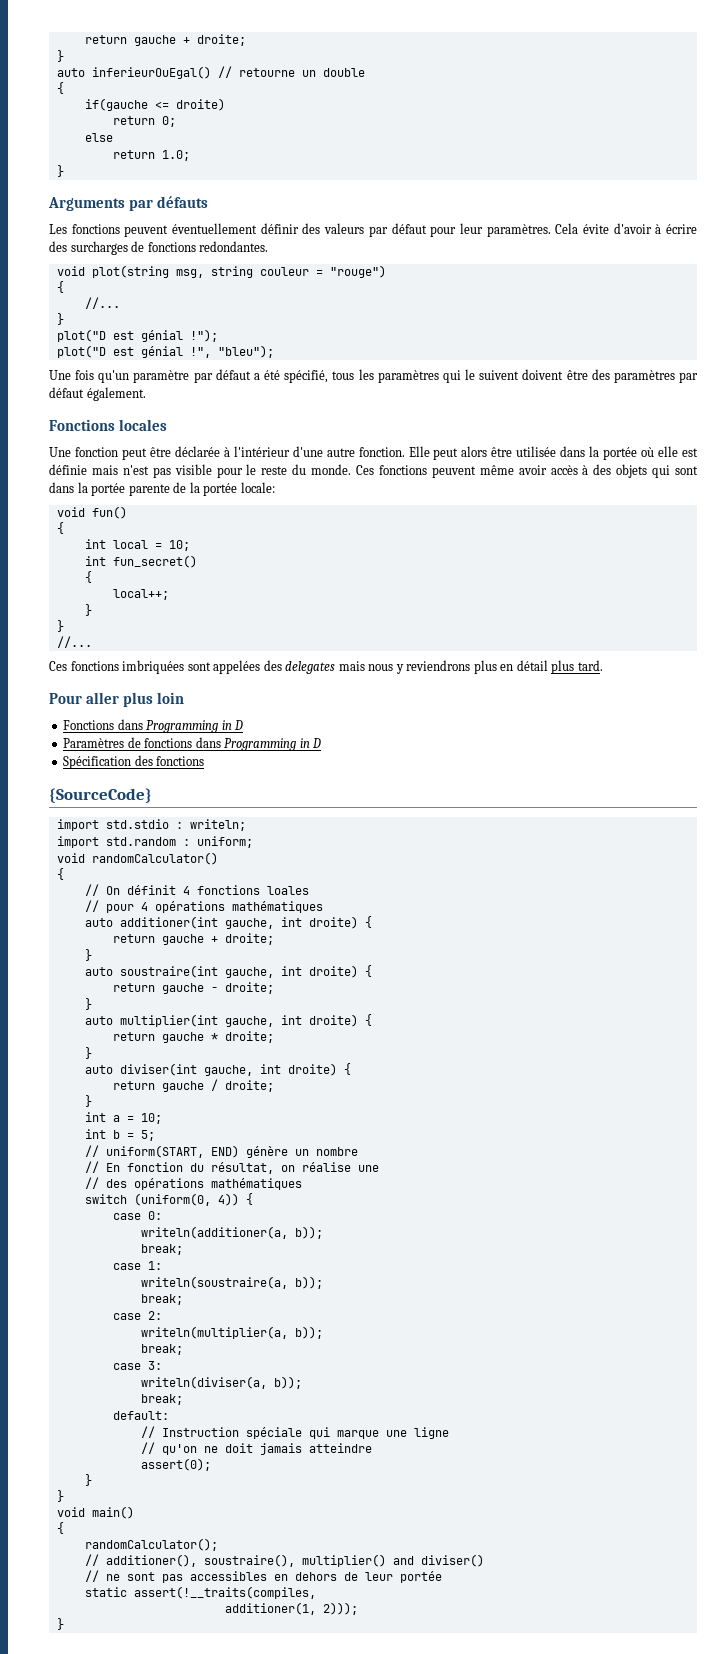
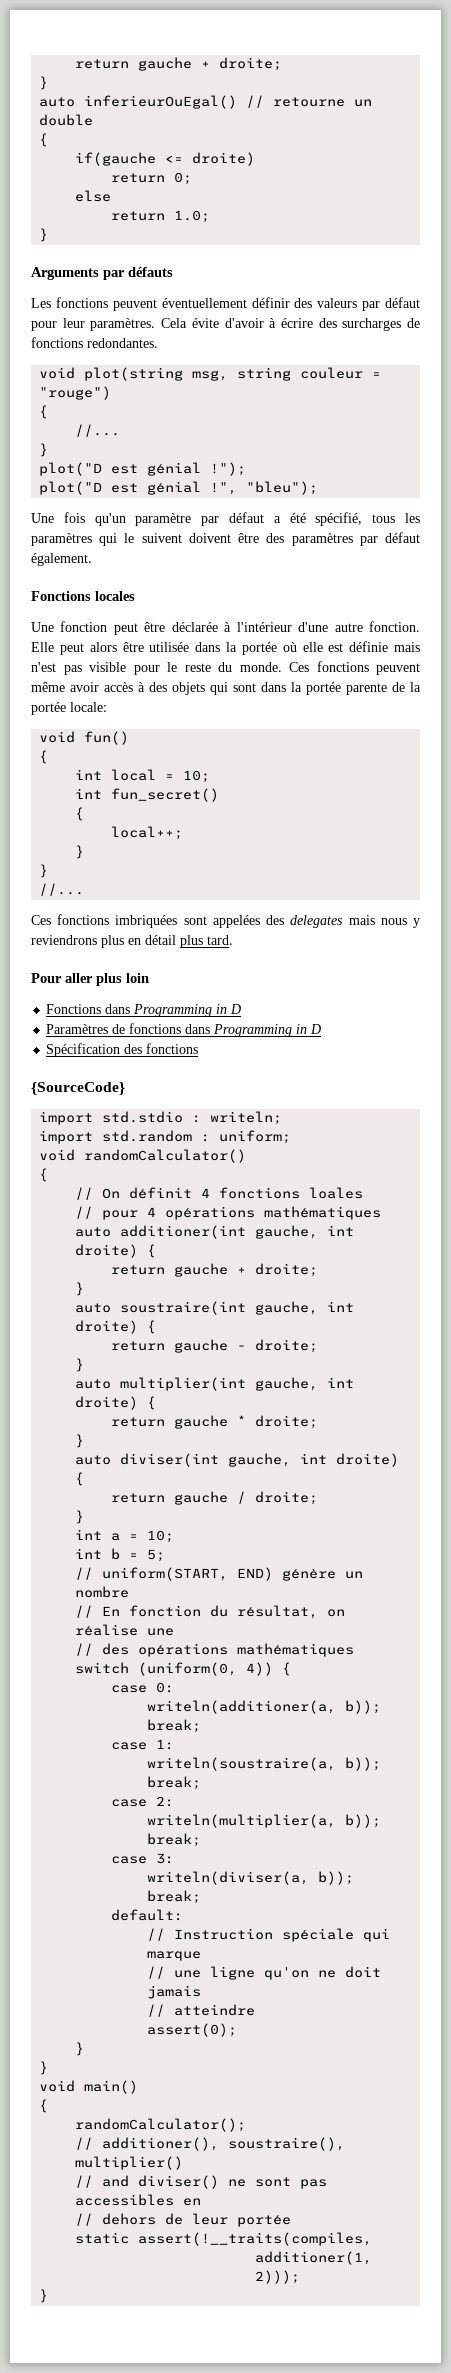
(379, 1434) none -> [147,1966,166,1979] // //
[140,1442,155,1454] // // -> (256, 1973) none
(302, 1449) none -> [147,2004,166,2017] // //
(386, 1560) none -> [75,2175,94,2188] // //
[84,1570,99,1582] // // -> (220, 2182) none
(288, 1577) none -> [75,2213,94,2226] // //

